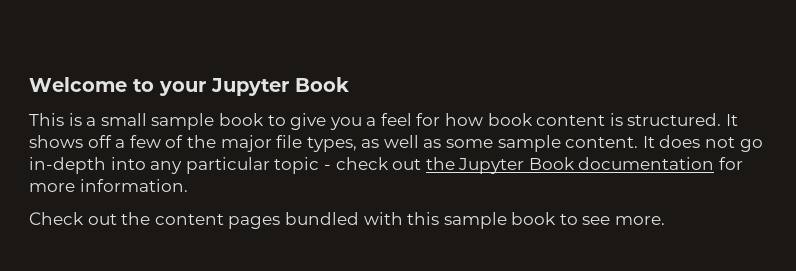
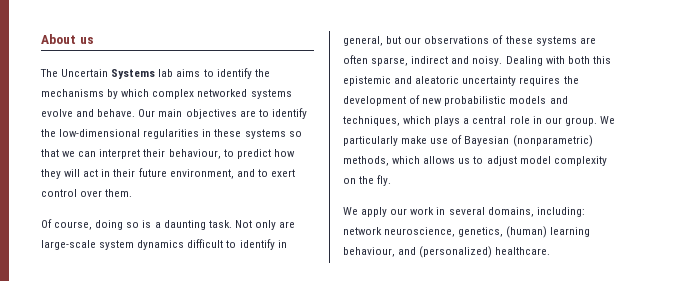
[29,77,349,96] [29,113,739,130] [29,135,763,152] [29,157,744,174] [29,179,188,192] [29,212,666,229] Welcome to your Jupyter Book // This is a small sample book to give you a feel for how book content is structured. It shows off a few of the major file types, as well as some sample content. It does not go in-depth into any particular topic - check out the Jupyter Book documentation for more information. // Check out the content pages bundled with this sample book to see more. -> [41,34,94,44] [40,68,270,79] [41,89,292,99] [41,108,307,119] [41,129,302,139] [41,149,295,159] [41,168,295,179] [41,189,133,197] [41,219,296,230] [41,239,287,250] [343,35,596,46] [343,55,611,66] [343,76,579,86] [343,95,568,106] [343,116,615,126] [343,135,593,147] [343,156,607,166] [343,175,392,186] [343,207,585,217] [343,226,591,238] [343,246,551,258] About us // The Uncertain Systems lab aims to identify the mechanisms by which complex networked systems evolve and behave. Our main objectives are to identify the low-dimensional regularities in these systems so that we can interpret their behaviour, to predict how they will act in their future environment, and to exert control over them. // Of course, doing so is a daunting task. Not only are large-scale system dynamics difficult to identify in general, but our observations of these systems are often sparse, indirect and noisy. Dealing with both this epistemic and aleatoric uncertainty requires the development of new probabilistic models and techniques, which plays a central role in our group. We particularly make use of Bayesian (nonparametric) methods, which allows us to adjust model complexity on the fly. // We apply our work in several domains, including: network neuroscience, genetics, (human) learning behaviour, and (personalized) healthcare.

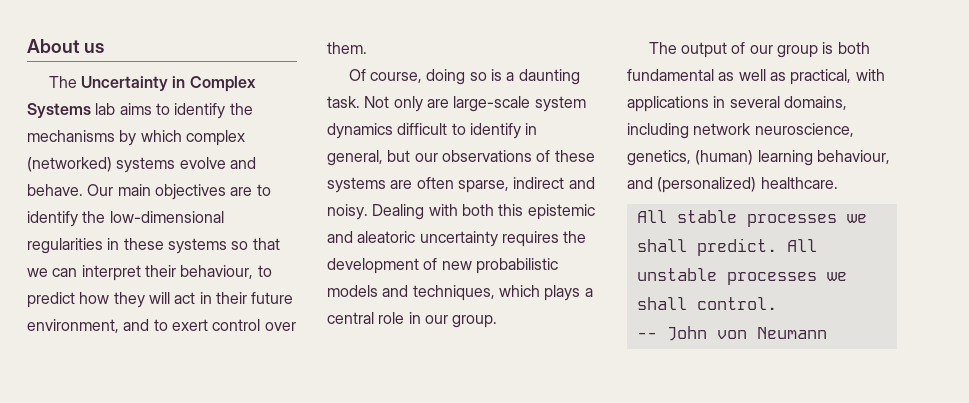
[61,69,109,77] Uncertain -> [81,76,256,92] Uncertainty in Complex
[197,89,248,97] networked -> [27,157,112,172] (networked)
[599,116,615,124] [343,135,593,147] [343,156,607,166] [343,175,392,186] [343,207,435,217] We particularly make use of Bayesian (nonparametric) methods, which allows us to adjust model complexity on the fly. // We apply our work -> [648,42,870,58] [627,69,885,85] [627,96,709,112] // The output of our group is both fundamental as well as practical, with applications
[536,207,585,217] including: -> [627,123,689,139] including
(551, 251) none -> [636,210,867,227] [636,238,817,256] [636,268,847,285] [636,297,777,310] [636,326,827,341] // All stable processes we shall predict. All unstable processes we shall control. // -- John von Neumann

